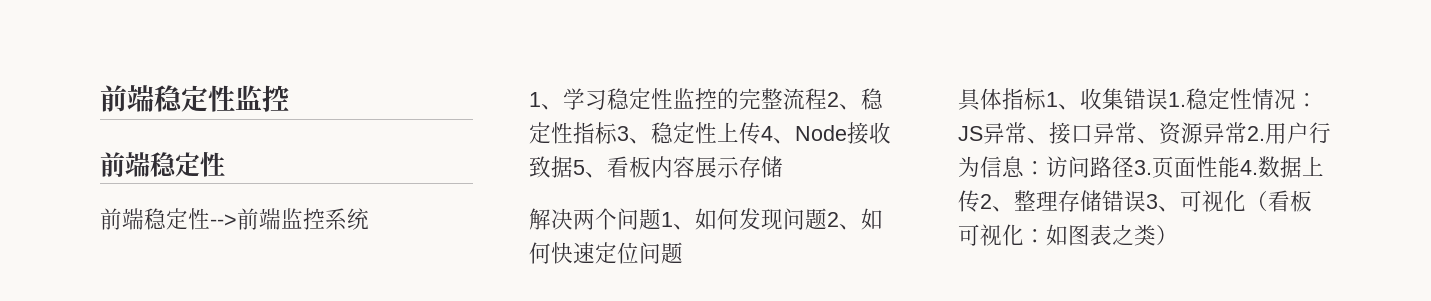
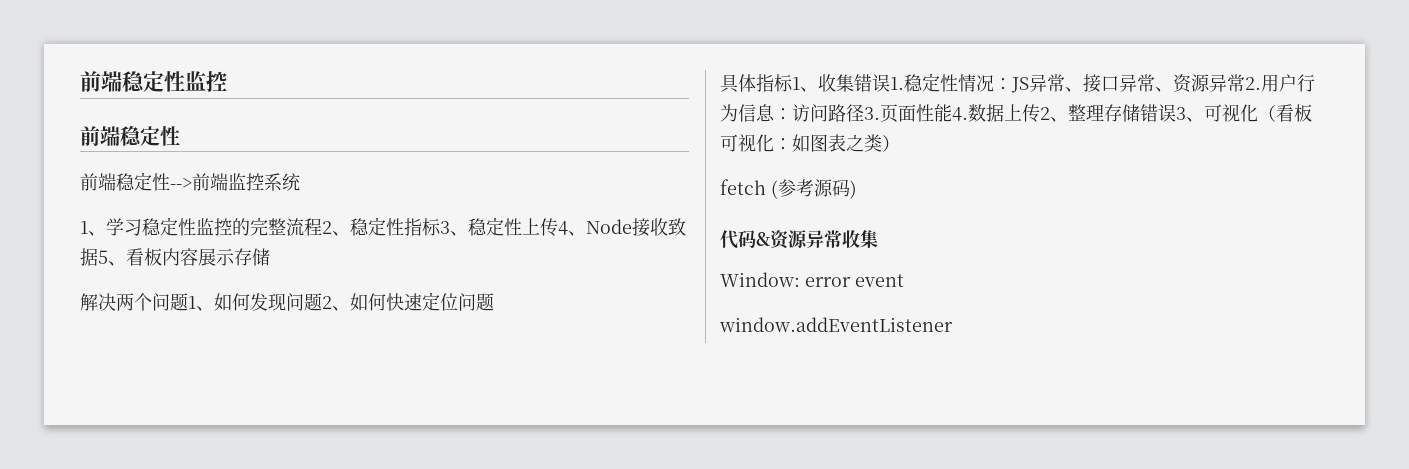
(1178, 235) none -> [720,179,857,199] [720,230,878,249] [720,272,904,287] [719,317,953,332] // fetch (参考源码) // 代码&资源异常收集 // Window: error event // window.addEventListener

